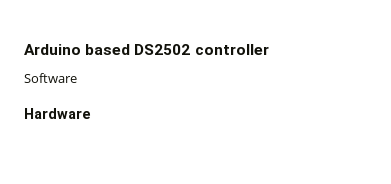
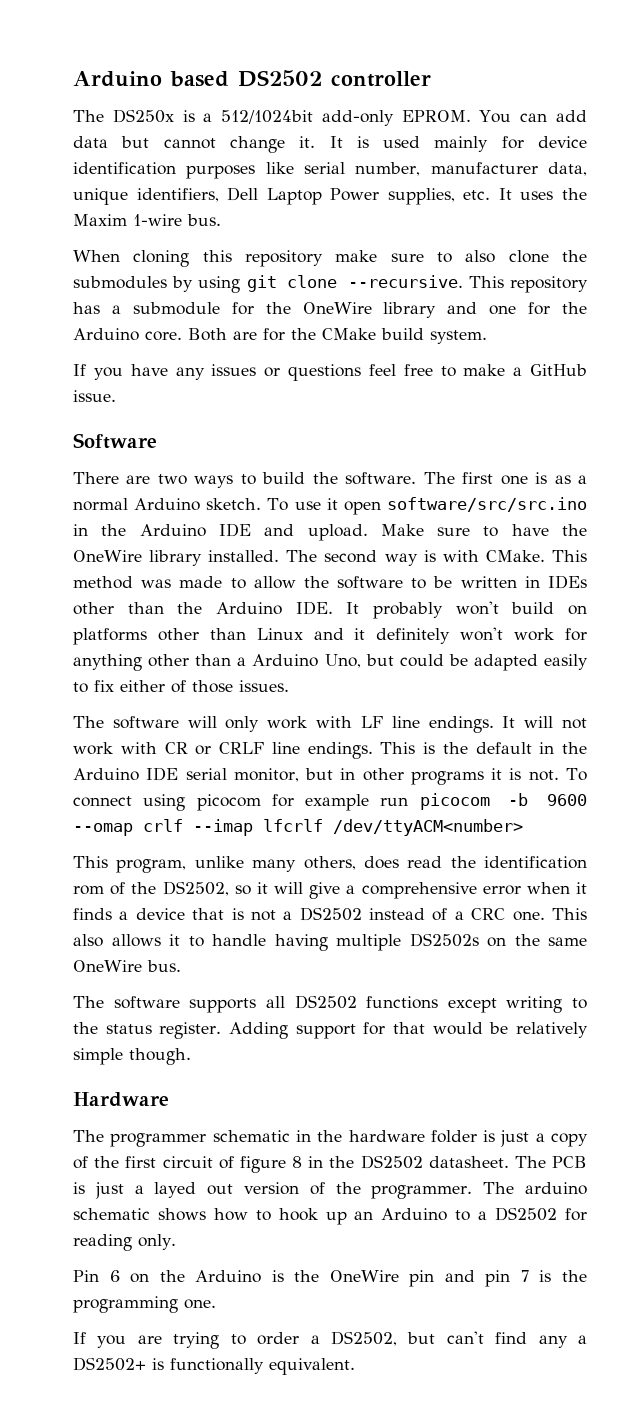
[24,73,77,83] [24,108,91,119] Software // Hardware -> [73,109,588,126] [73,136,587,153] [73,162,587,179] [73,187,587,205] [73,214,221,226] [73,250,587,267] [73,275,588,293] [73,302,587,318] [73,328,487,344] [73,364,587,381] [73,390,116,402] [73,433,157,449] [73,472,587,488] [73,497,587,515] [73,523,587,541] [73,550,587,566] [73,575,587,589] [73,601,587,619] [73,627,588,645] [73,654,589,671] [73,680,289,693] [73,716,587,733] [73,742,587,759] [73,767,588,785] [73,793,587,811] [73,819,523,836] [73,856,587,873] [73,881,587,899] [73,907,587,921] [73,933,587,951] [73,960,181,972] [73,995,587,1013] [73,1022,588,1039] [73,1048,191,1065] [73,1092,169,1107] [73,1130,589,1147] [73,1155,587,1173] [73,1182,587,1199] [73,1207,588,1225] [73,1234,176,1251] [73,1270,587,1287] [73,1296,216,1313] [73,1331,587,1349] [73,1357,355,1375] The DS250x is a 512/1024bit add-only EPROM. You can add data but cannot change it. It is used mainly for device identification purposes like serial number, manufacturer data, unique identifiers, Dell Laptop Power supplies, etc. It uses the Maxim 1-wire bus. // When cloning this repository make sure to also clone the submodules by using git clone --recursive. This repository has a submodule for the OneWire library and one for the Arduino core. Both are for the CMake build system. // If you have any issues or questions feel free to make a GitHub issue. // Software // There are two ways to build the software. The first one is as a normal Arduino sketch. To use it open software/src/src.ino in the Arduino IDE and upload. Make sure to have the OneWire library installed. The second way is with CMake. This method was made to allow the software to be written in IDEs other than the Arduino IDE. It probably won't build on platforms other than Linux and it definitely won't work for anything other than a Arduino Uno, but could be adapted easily to fix either of those issues. // The software will only work with LF line endings. It will not work with CR or CRLF line endings. This is the default in the Arduino IDE serial monitor, but in other programs it is not. To connect using picocom for example run picocom -b 9600 --omap crlf --imap lfcrlf /dev/ttyACM<number> // This program, unlike many others, does read the identification rom of the DS2502, so it will give a comprehensive error when it finds a device that is not a DS2502 instead of a CRC one. This also allows it to handle having multiple DS2502s on the same OneWire bus. // The software supports all DS2502 functions except writing to the status register. Adding support for that would be relatively simple though. // Hardware // The programmer schematic in the hardware folder is just a copy of the first circuit of figure 8 in the DS2502 datasheet. The PCB is just a layed out version of the programmer. The arduino schematic shows how to hook up an Arduino to a DS2502 for reading only. // Pin 6 on the Arduino is the OneWire pin and pin 7 is the programming one. // If you are trying to order a DS2502, but can't find any a DS2502+ is functionally equivalent.

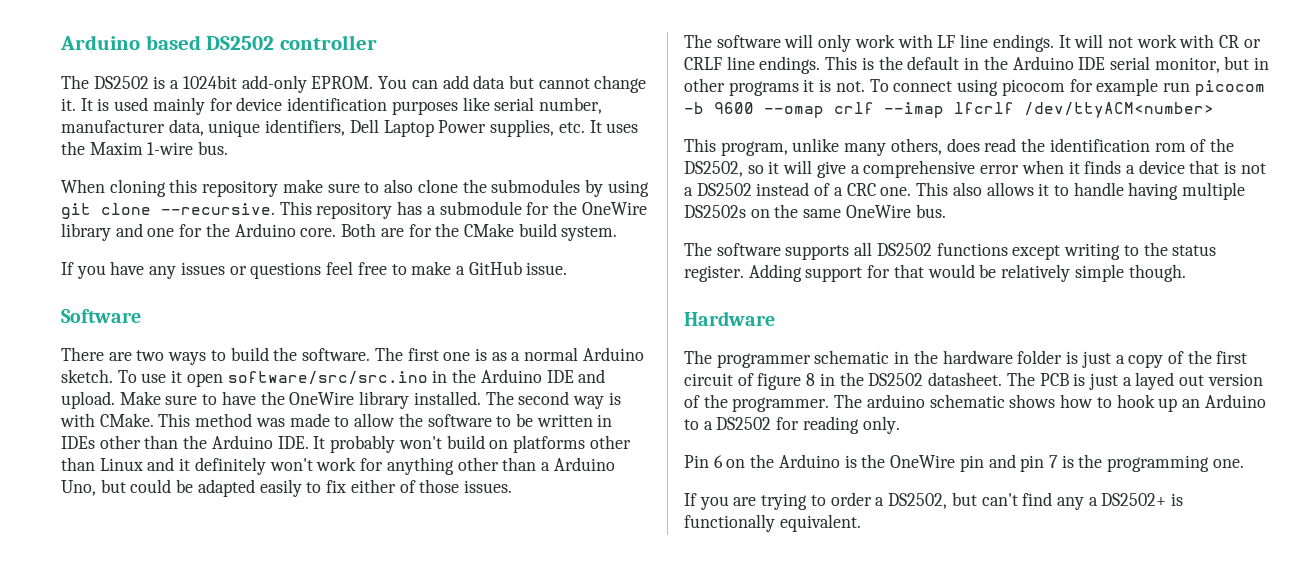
[112,109,174,123] DS250x -> [93,76,149,89] DS2502
[221,110,314,124] 512/1024bit -> [182,75,237,89] 1024bit

